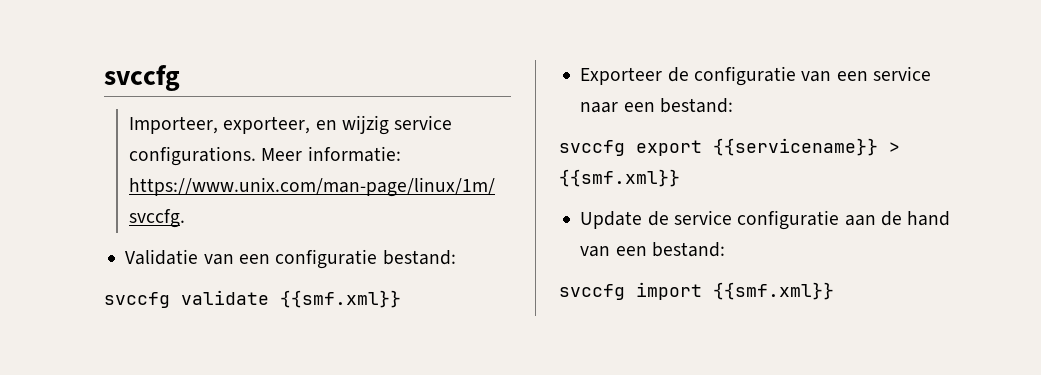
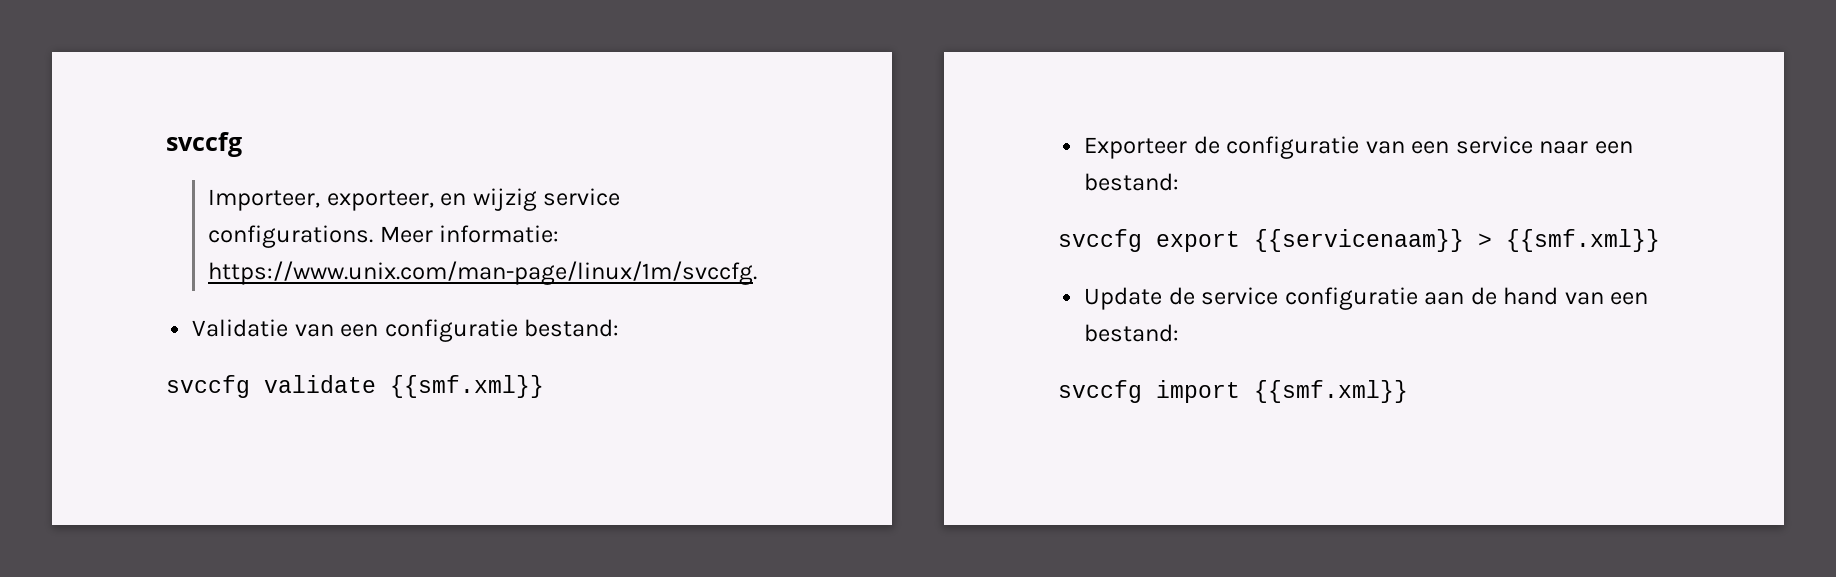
[713,138,878,156] {{servicename}} -> [1254,229,1464,252] {{servicenaam}}

